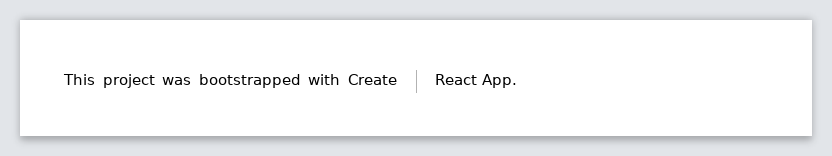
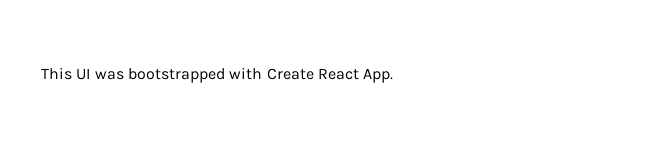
[102,74,155,88] project -> [76,68,91,80] UI

